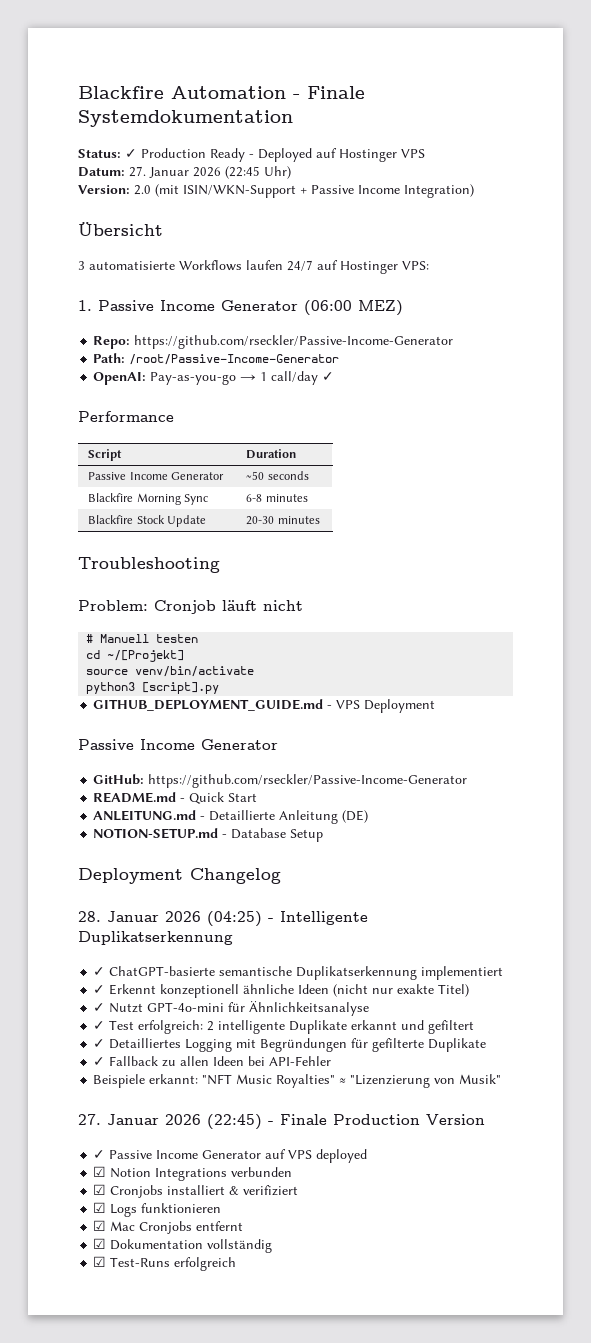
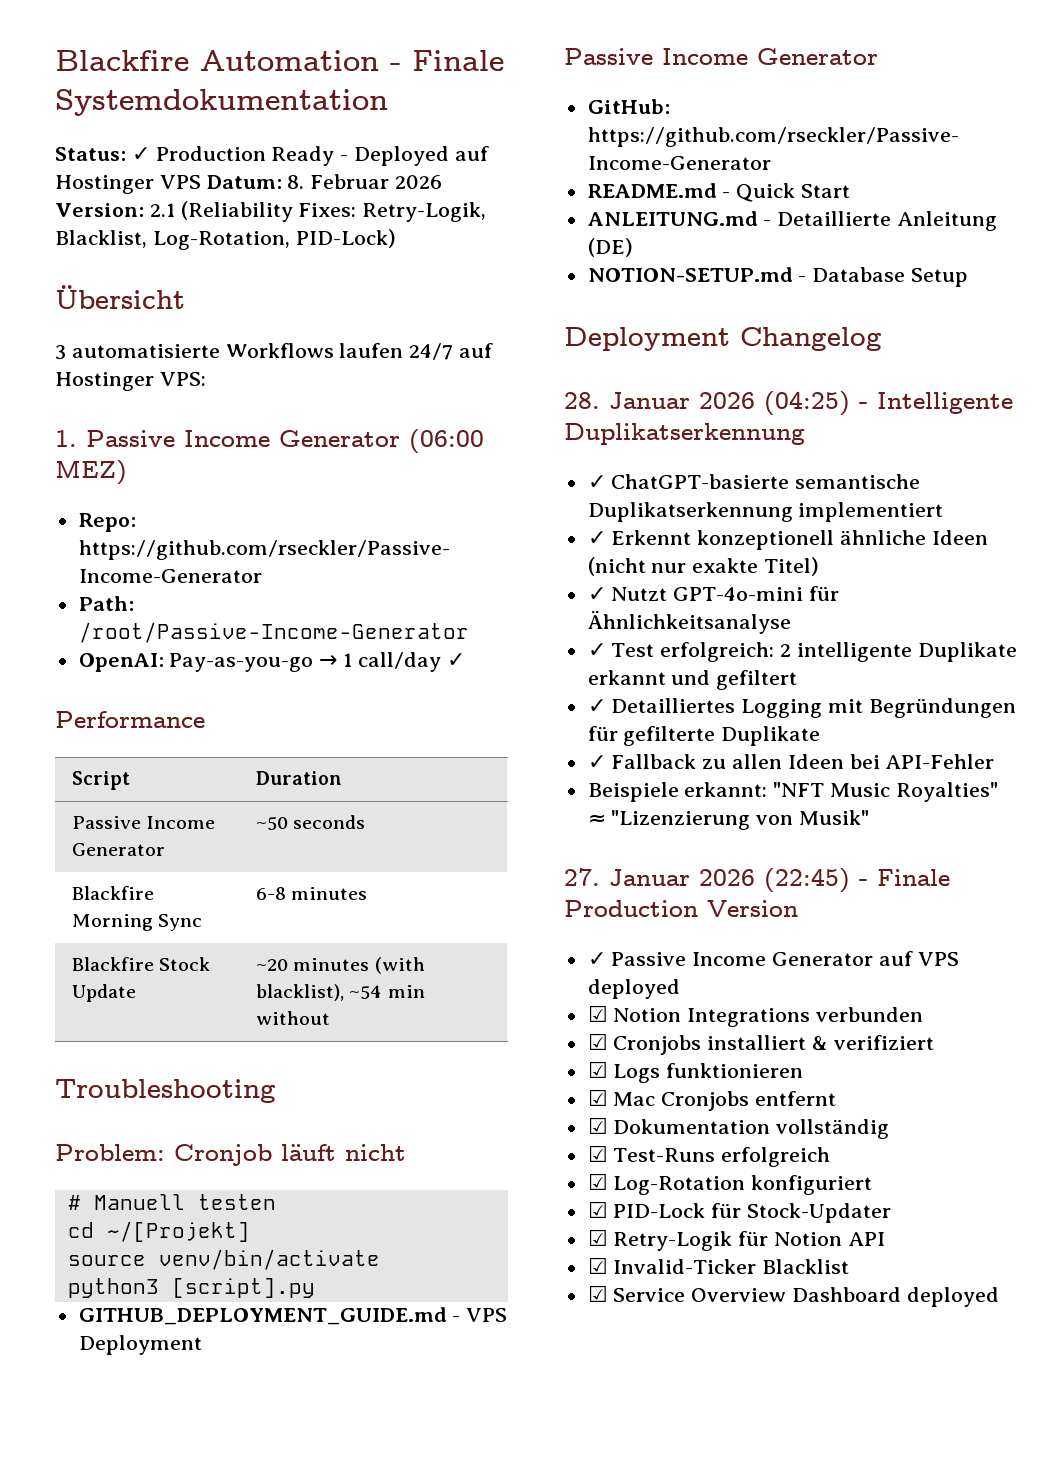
[78,166,291,179] [78,184,474,198] // Datum: 27. Januar 2026 (22:45 Uhr) // Version: 2.0 (mit ISIN/WKN-Support + Passive Income Integration) -> [206,174,443,189] [55,201,487,222] [55,229,396,250] Datum: 8. Februar 2026 Version: 2.1 (Reliability Fixes: Retry-Logik, Blacklist, Log-Rotation, PID-Lock)
[246,516,320,525] 20-30 minutes -> [255,957,425,974] [255,984,425,1001] [255,1011,330,1025] ~20 minutes (with blacklist), ~54 min without
(237, 1264) none -> [587,1173,873,1195] [587,1201,892,1223] [587,1229,885,1251] [587,1257,850,1274] [587,1285,999,1307] // ☑ Log-Rotation konfiguriert // ☑ PID-Lock für Stock-Updater // ☑ Retry-Logik für Notion API // ☑ Invalid-Ticker Blacklist // ☑ Service Overview Dashboard deployed

